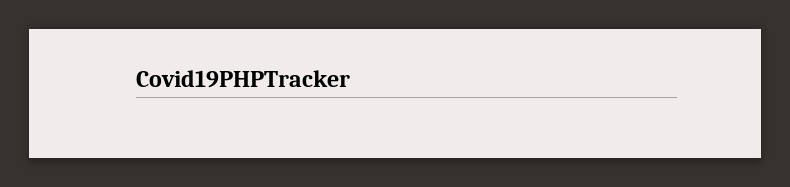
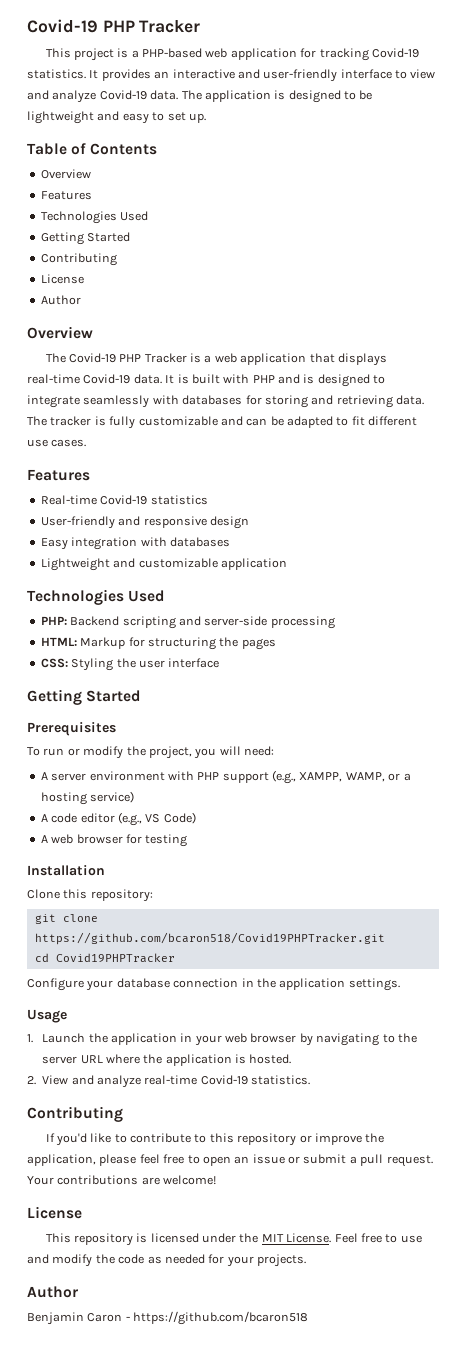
[136,70,350,88] Covid19PHPTracker -> [27,19,201,33] [45,48,419,61] [27,69,436,82] [27,90,373,103] [27,111,206,124] [27,143,158,155] [40,169,91,179] [40,191,92,200] [40,211,149,224] [40,232,131,245] [40,253,117,266] [40,274,84,284] [40,295,81,305] [27,326,93,339] [45,353,387,366] [27,374,386,387] [27,395,424,408] [27,416,418,429] [27,439,87,447] [27,469,90,481] [40,495,208,505] [40,516,249,529] [40,537,230,550] [40,558,287,571] [27,589,166,605] [40,616,335,629] [40,637,276,650] [40,658,220,671] [27,689,142,705] [27,722,116,736] [27,746,274,759] [40,770,411,784] [40,791,135,805] [40,812,196,826] [40,834,188,847] [27,865,105,876] [27,889,153,902] [34,914,98,924] [34,932,385,945] [34,953,175,963] [27,978,400,991] [27,1009,67,1023] [27,1033,417,1046] [42,1054,292,1066] [27,1075,311,1088] [27,1106,123,1122] [45,1133,385,1146] [27,1154,433,1167] [27,1175,217,1185] [27,1206,82,1219] [45,1233,422,1246] [27,1254,306,1267] [27,1286,78,1298] [27,1311,309,1325] Covid-19 PHP Tracker // This project is a PHP-based web application for tracking Covid-19 statistics. It provides an interactive and user-friendly interface to view and analyze Covid-19 data. The application is designed to be lightweight and easy to set up. // Table of Contents // Overview // Features // Technologies Used // Getting Started // Contributing // License // Author // Overview // The Covid-19 PHP Tracker is a web application that displays real-time Covid-19 data. It is built with PHP and is designed to integrate seamlessly with databases for storing and retrieving data. The tracker is fully customizable and can be adapted to fit different use cases. // Features // Real-time Covid-19 statistics // User-friendly and responsive design // Easy integration with databases // Lightweight and customizable application // Technologies Used // PHP: Backend scripting and server-side processing // HTML: Markup for structuring the pages // CSS: Styling the user interface // Getting Started // Prerequisites // To run or modify the project, you will need: // A server environment with PHP support (e.g., XAMPP, WAMP, or a hosting service) // A code editor (e.g., VS Code) // A web browser for testing // Installation // Clone this repository: // git clone https://github.com/bcaron518/Covid19PHPTracker.git // cd Covid19PHPTracker // Configure your database connection in the application settings. // Usage // 1. Launch the application in your web browser by navigating to the server URL where the application is hosted. // 2. View and analyze real-time Covid-19 statistics. // Contributing // If you'd like to contribute to this repository or improve the application, please feel free to open an issue or submit a pull request. Your contributions are welcome! // License // This repository is licensed under the MIT License. Feel free to use and modify the code as needed for your projects. // Author // Benjamin Caron - https://github.com/bcaron518

